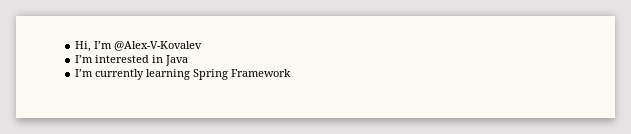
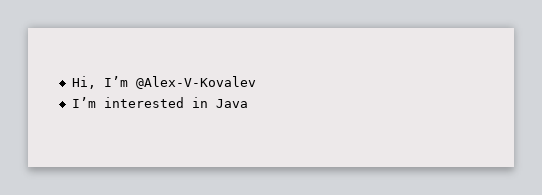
[75,69,292,80] // I’m currently learning Spring Framework -> (248, 103) none

